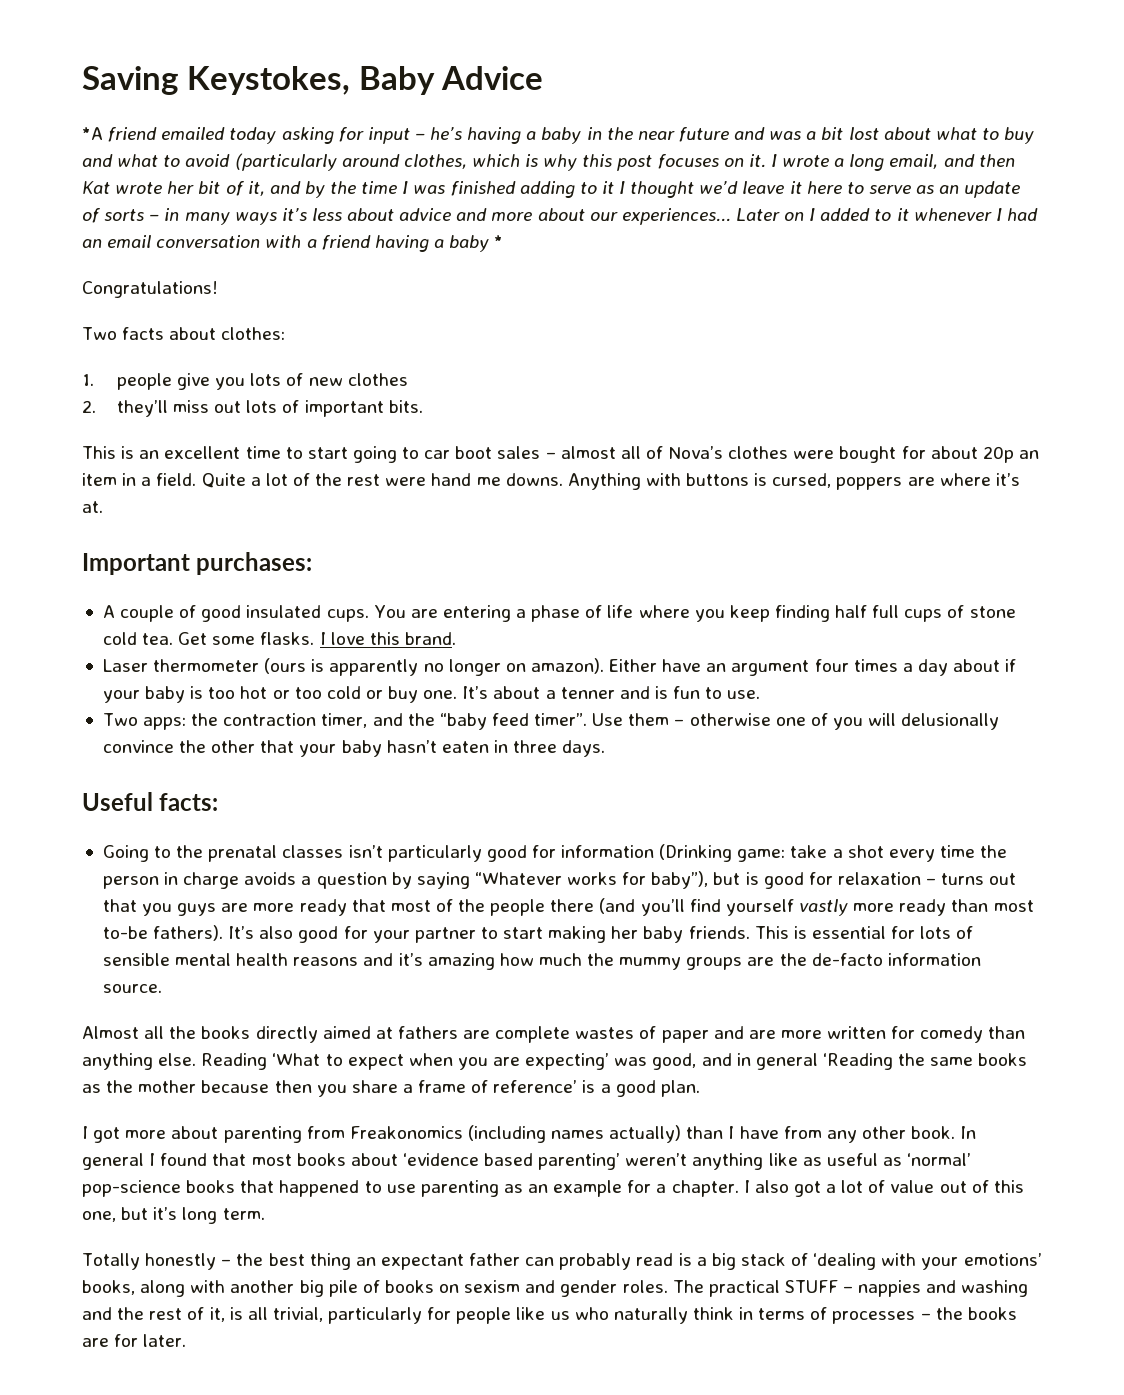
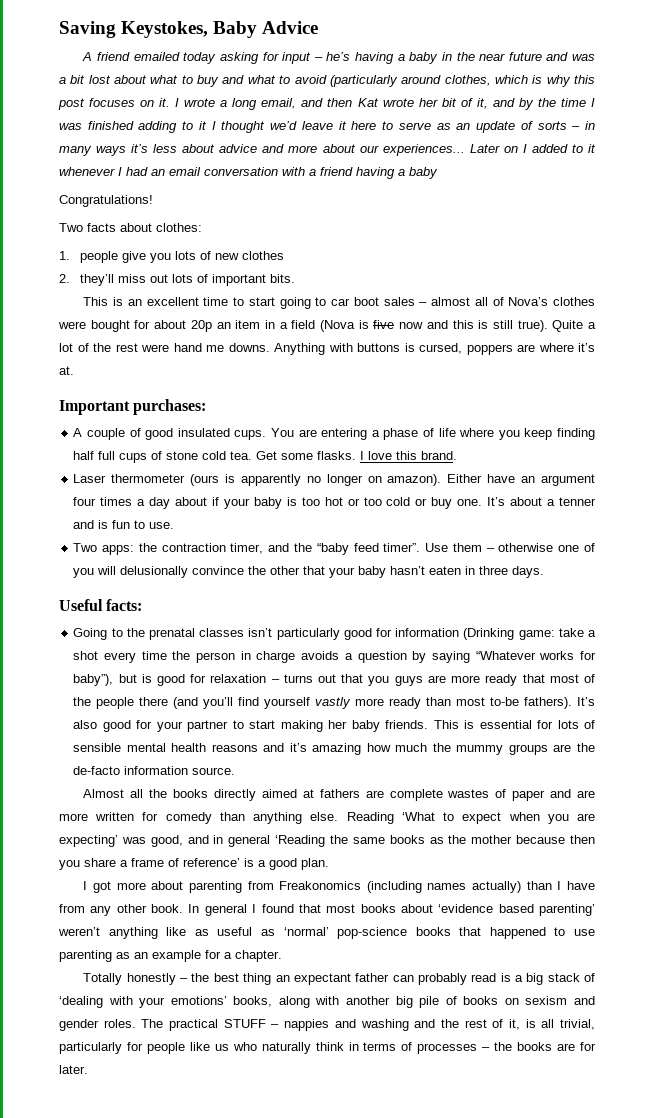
[82,127,103,140] *A -> [82,52,93,61] A
[494,235,504,248] * -> (438, 173) none
[156,473,197,486] field. -> [291,320,548,332] field (Nova is five now and this is still true).
[743,1180,1024,1197] [82,1207,265,1224] I also got a lot of value out of this one, but it’s long term. -> (282, 956) none

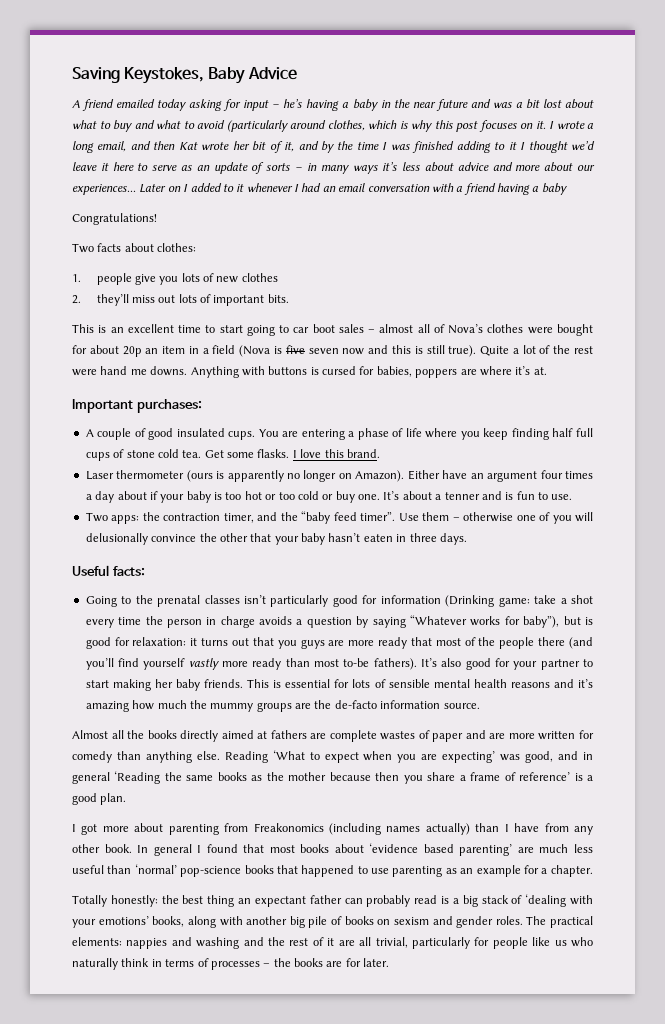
(395, 324) none -> [308,348,339,354] seven
[419,343,462,354] cursed, -> [322,366,412,377] cursed for babies,
[387,474,442,486] amazon). -> [355,470,405,482] Amazon).
[210,674,280,683] relaxation – -> [132,637,198,646] relaxation: it
[58,927,275,939] weren’t anything like as useful as -> [517,844,594,853] [72,865,132,874] are much less useful than
[126,973,189,985] honestly – -> [110,895,158,907] honestly:
[223,1019,280,1028] STUFF – -> [72,937,122,946] elements:
[508,1019,536,1030] it, is -> [327,938,355,946] it are

